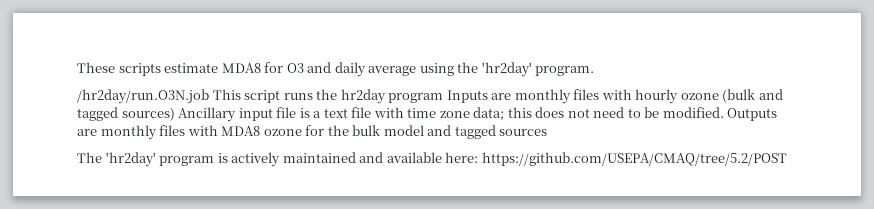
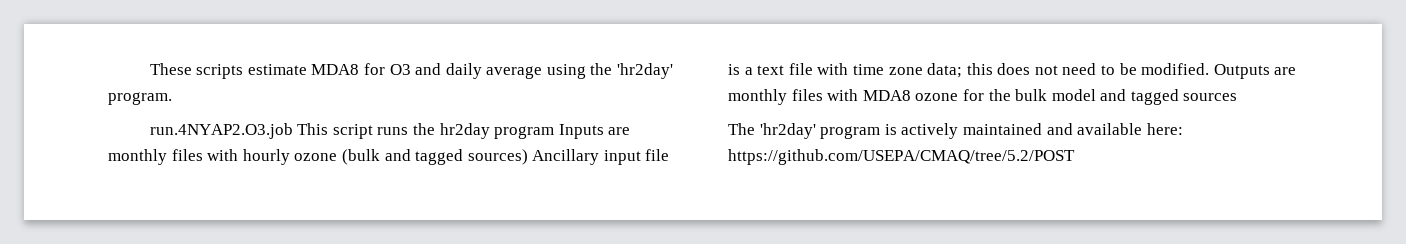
[77,89,209,104] /hr2day/run.O3N.job -> [149,123,293,139] run.4NYAP2.O3.job

